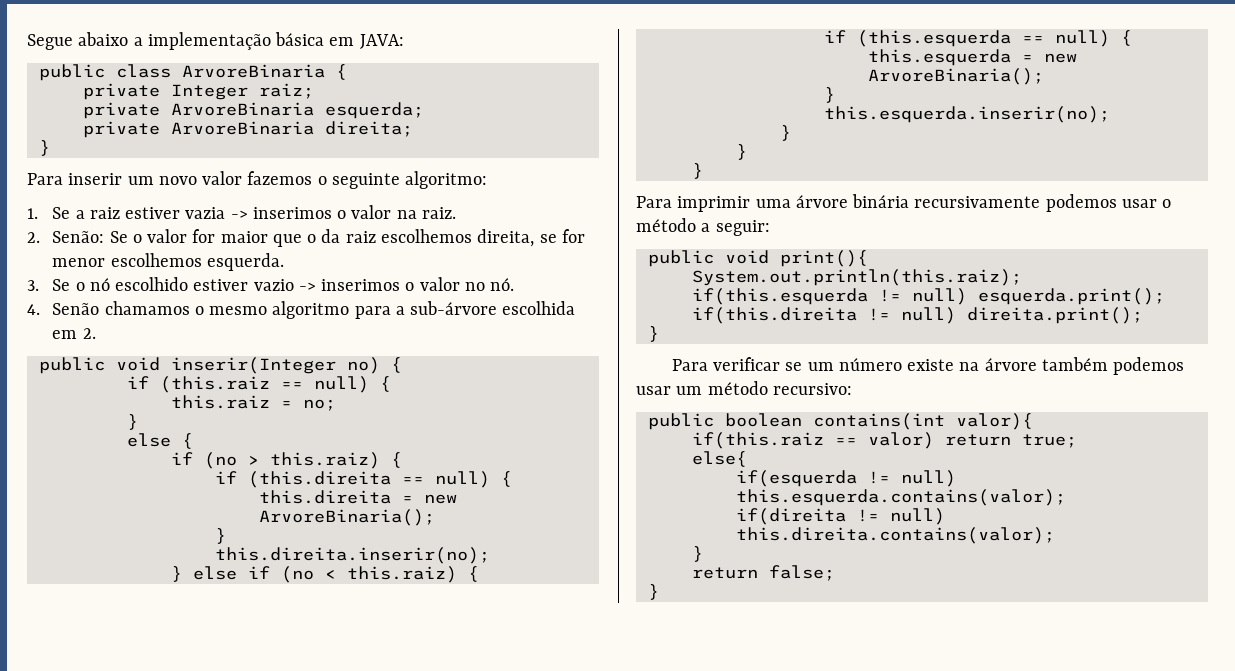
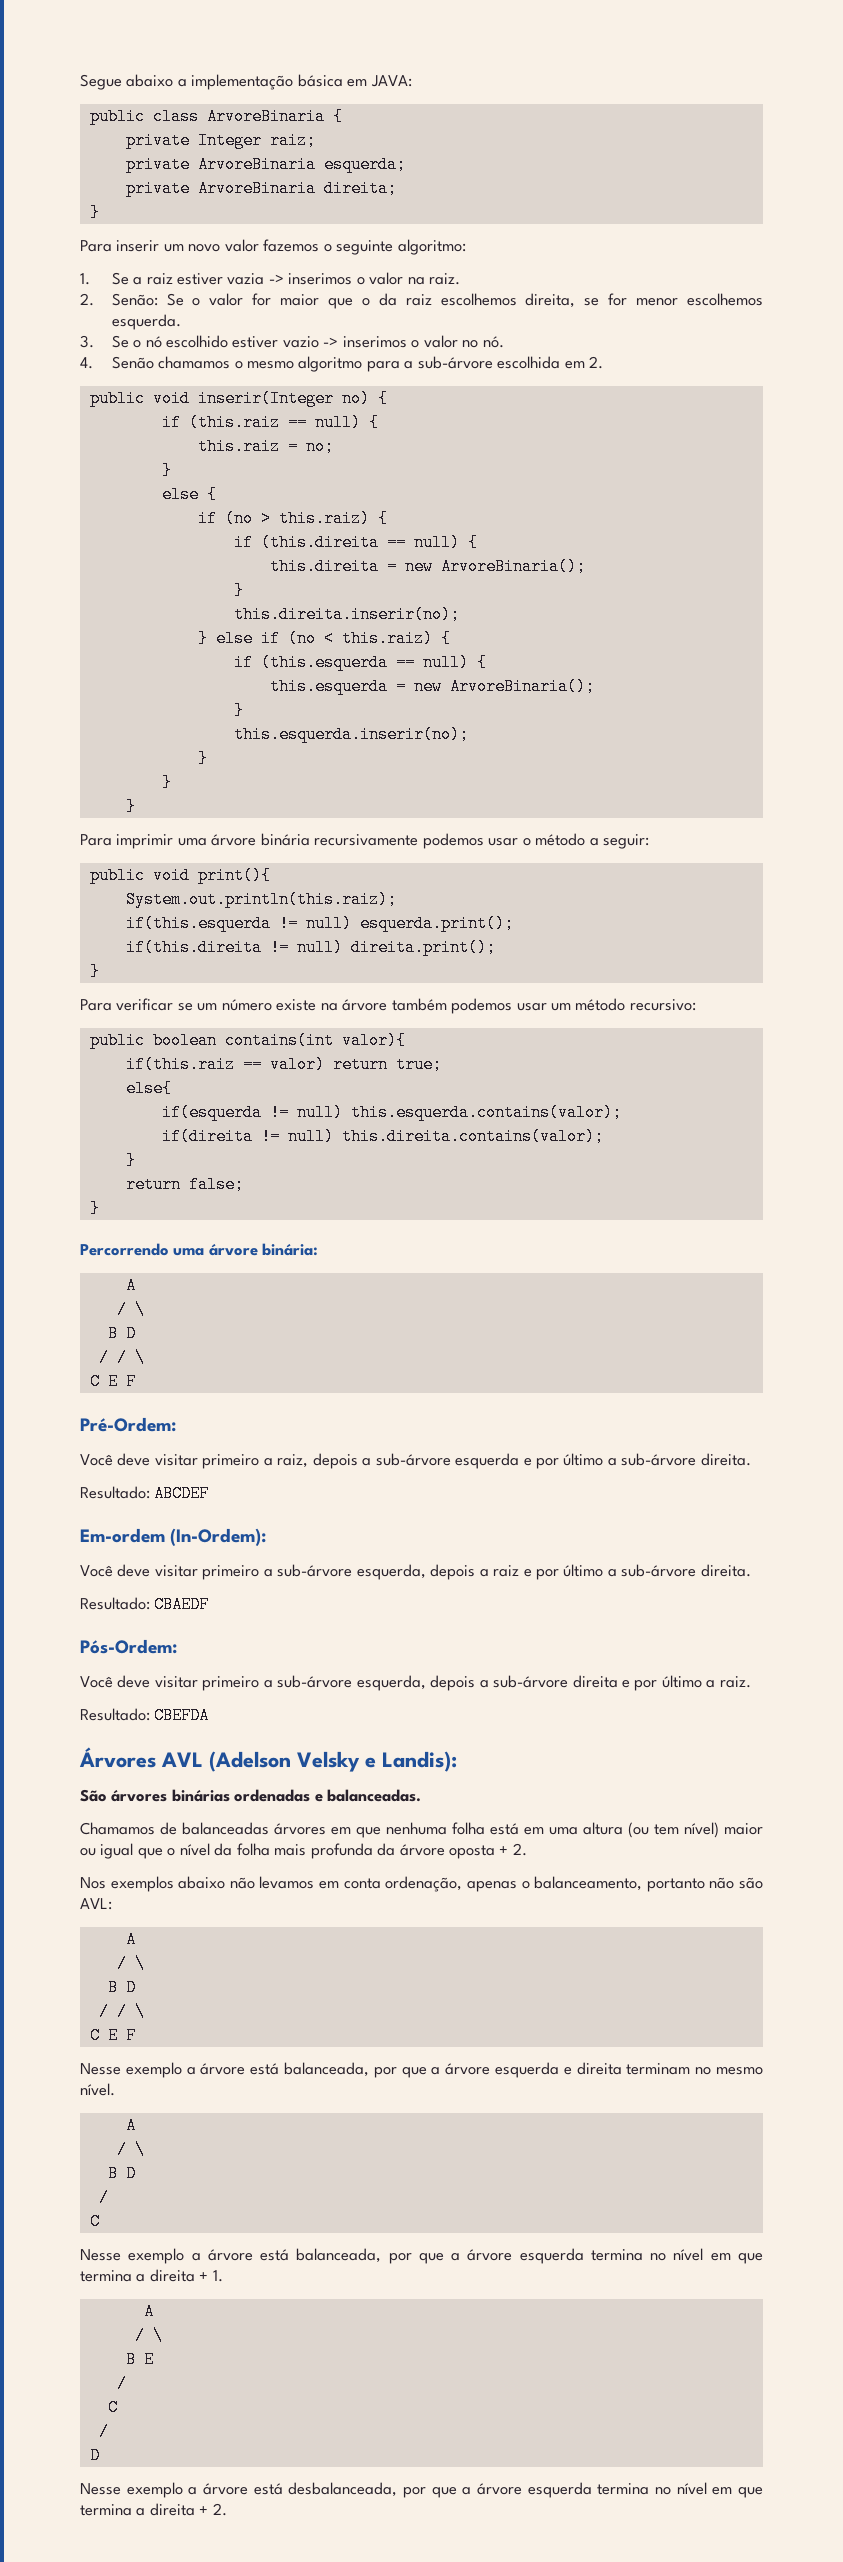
(659, 592) none -> [80,1243,319,1256] [125,1277,136,1294] [116,1301,145,1318] [107,1325,136,1342] [98,1349,145,1366] [89,1373,136,1390] [80,1417,176,1432] [80,1453,751,1469] [80,1485,210,1502] [80,1528,267,1546] [80,1564,751,1580] [80,1596,210,1613] [80,1639,177,1654] [80,1675,751,1691] [80,1707,210,1724] [79,1747,457,1772] [80,1789,422,1802] [80,1822,763,1838] [80,1843,527,1859] [80,1876,764,1892] [80,1898,112,1910] [125,1931,136,1948] [116,1955,145,1972] [107,1979,136,1996] [98,2003,145,2020] [89,2027,136,2044] [80,2062,763,2078] [80,2083,115,2096] [125,2117,136,2134] [116,2141,145,2158] [107,2165,136,2182] [98,2189,109,2206] [89,2213,100,2230] [80,2248,763,2264] [80,2269,223,2282] [143,2303,154,2320] [134,2327,163,2344] [125,2351,154,2368] [116,2375,127,2392] [107,2399,118,2416] [98,2423,109,2440] [89,2447,100,2464] [80,2482,763,2498] [80,2503,227,2516] // Percorrendo uma árvore binária: // A // / \ // B D // / / \ // C E F // Pré-Ordem: // Você deve visitar primeiro a raiz, depois a sub-árvore esquerda e por último a sub-árvore direita. // Resultado: ABCDEF // Em-ordem (In-Ordem): // Você deve visitar primeiro a sub-árvore esquerda, depois a raiz e por último a sub-árvore direita. // Resultado: CBAEDF // Pós-Ordem: // Você deve visitar primeiro a sub-árvore esquerda, depois a sub-árvore direita e por último a raiz. // Resultado: CBEFDA // Árvores AVL (Adelson Velsky e Landis): // São árvores binárias ordenadas e balanceadas. // Chamamos de balanceadas árvores em que nenhuma folha está em uma altura (ou tem nível) maior ou igual que o nível da folha mais profunda da árvore oposta + 2. // Nos exemplos abaixo não levamos em conta ordenação, apenas o balanceamento, portanto não são AVL: // A // / \ // B D // / / \ // C E F // Nesse exemplo a árvore está balanceada, por que a árvore esquerda e direita terminam no mesmo nível. // A // / \ // B D // / // C // Nesse exemplo a árvore está balanceada, por que a árvore esquerda termina no nível em que termina a direita + 1. // A // / \ // B E // / // C // / // D // Nesse exemplo a árvore está desbalanceada, por que a árvore esquerda termina no nível em que termina a direita + 2.

